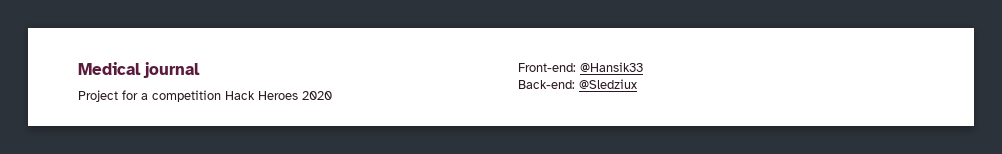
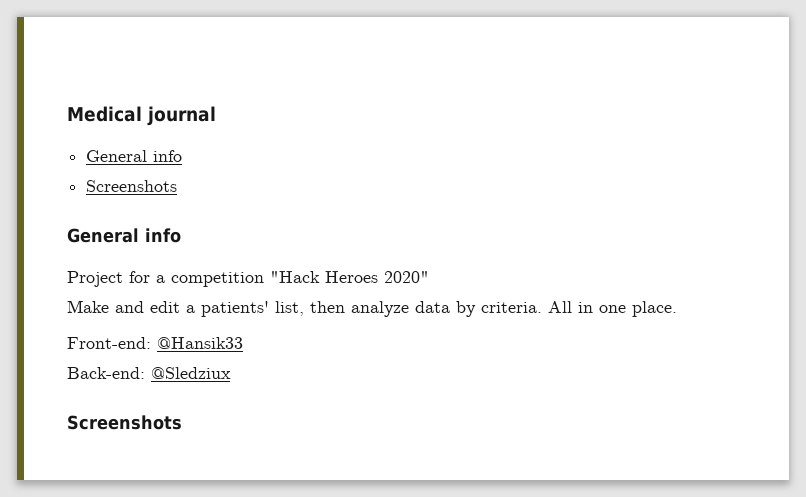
(200, 70) none -> [86,150,183,162] [86,180,178,192] [67,228,181,243] // General info // Screenshots // General info
[225,91,332,100] Hack Heroes 2020 -> [270,271,429,283] [67,300,677,317] "Hack Heroes 2020" // Make and edit a patients' list, then analyze data by criteria. All in one place.
(637, 84) none -> [67,415,182,430] // Screenshots

